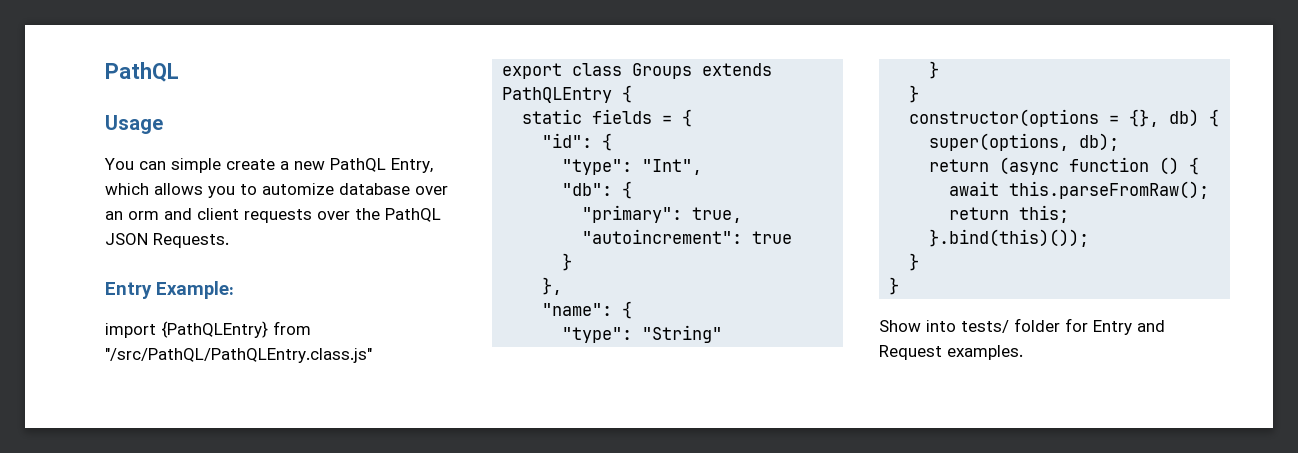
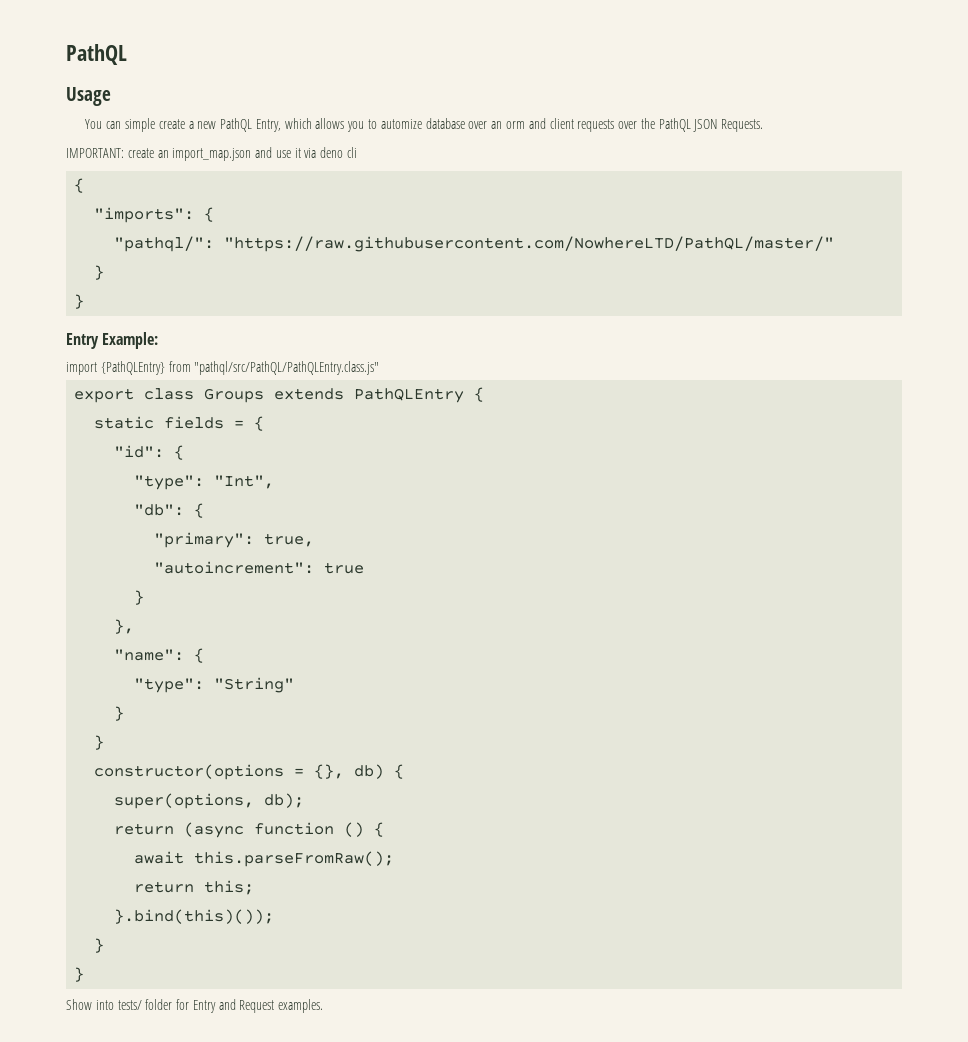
(229, 240) none -> [66,147,358,161] [74,178,85,193] [94,207,215,223] [114,236,835,252] [94,265,105,280] [74,294,85,309] // IMPORTANT: create an import_map.json and use it via deno cli // { // "imports": { // "pathql/": "https://raw.githubusercontent.com/NowhereLTD/PathQL/master/" // } // }
[105,348,372,363] "/src/PathQL/PathQLEntry.class.js" -> [194,361,380,375] "pathql/src/PathQL/PathQLEntry.class.js"

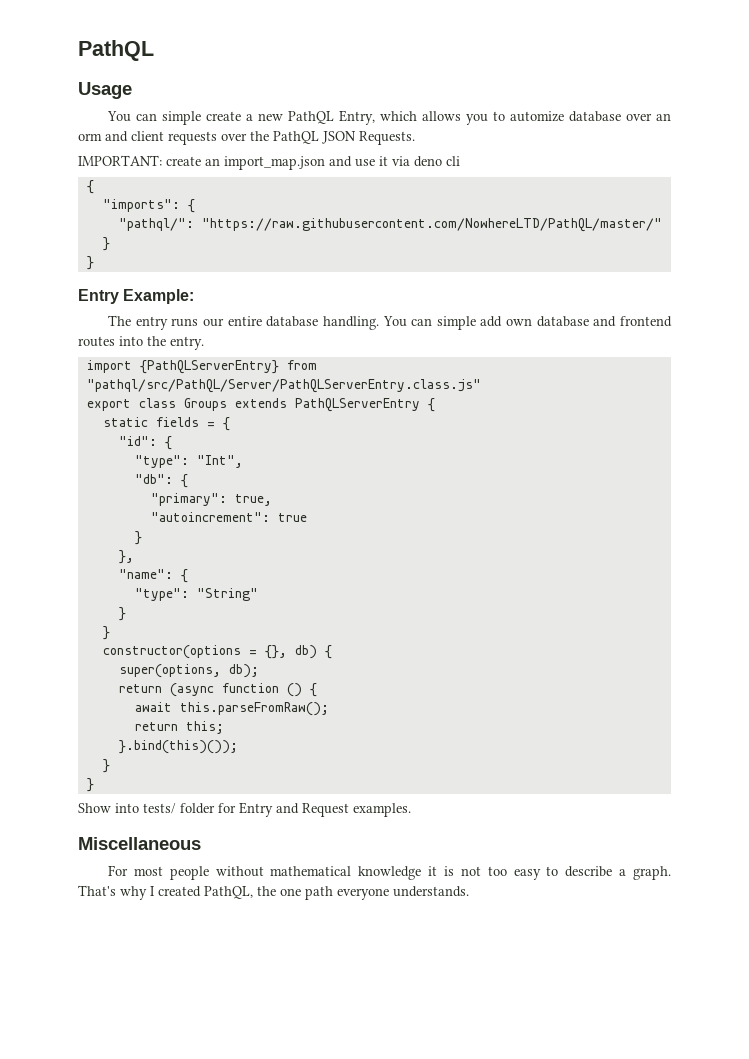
[66,361,380,375] import {PathQLEntry} from "pathql/src/PathQL/PathQLEntry.class.js" -> [108,315,672,330] [78,336,204,350] [86,360,317,374] [86,379,481,393] The entry runs our entire database handling. You can simple add own database and frontend routes into the entry. // import {PathQLServerEntry} from "pathql/src/PathQL/Server/PathQLServerEntry.class.js"
[354,388,465,403] PathQLEntry -> [294,398,420,412] PathQLServerEntry
(324, 1006) none -> [78,837,201,850] [108,865,671,880] [78,885,469,900] // Miscellaneous // For most people without mathematical knowledge it is not too easy to describe a graph. That's why I created PathQL, the one path everyone understands.

